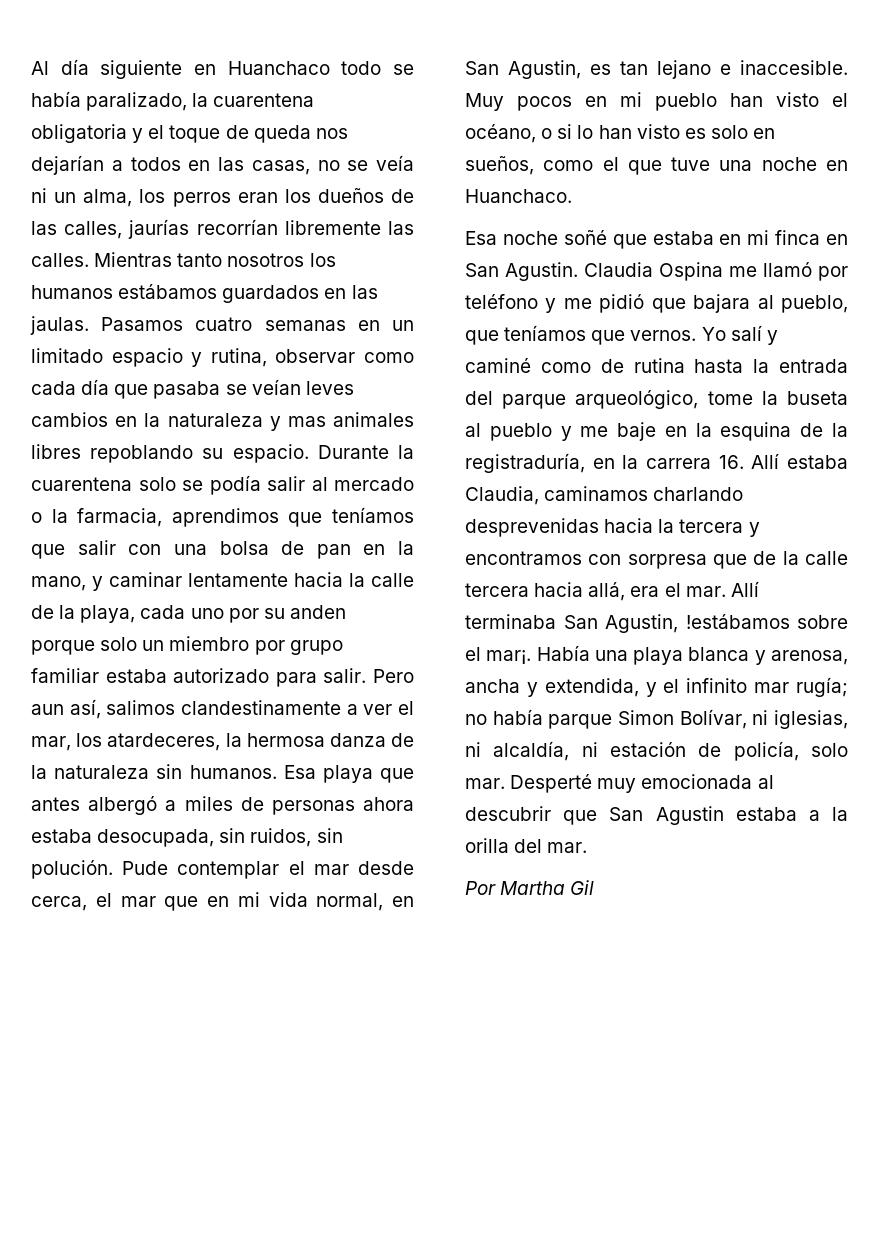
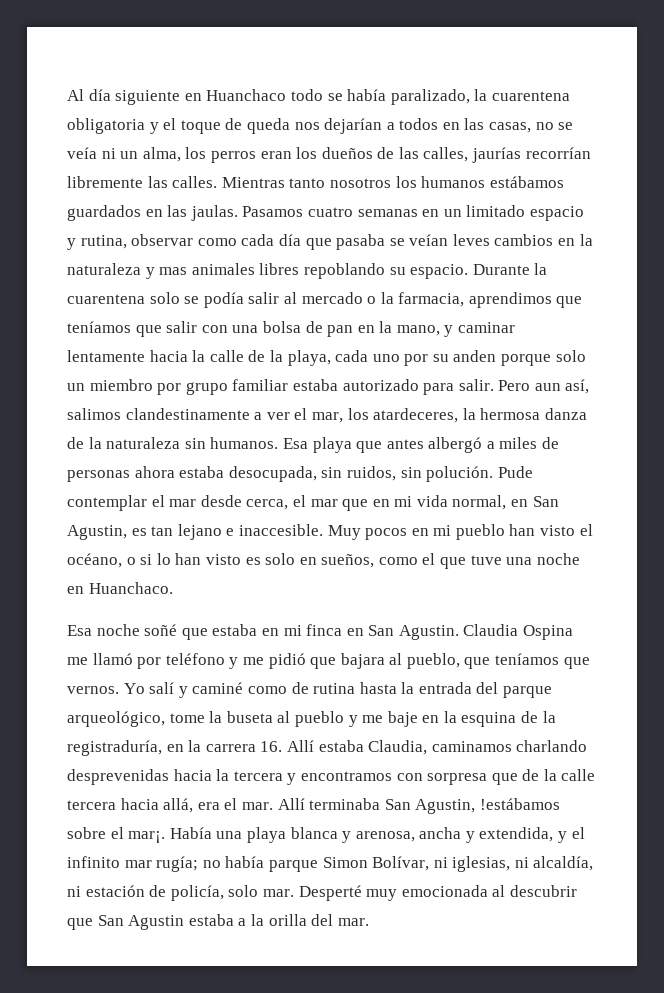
[465,880,595,895] // Por Martha Gil -> (369, 922) none

